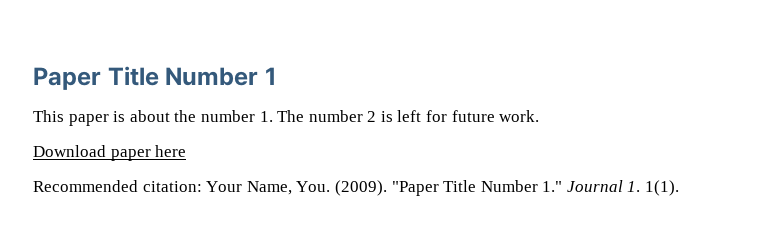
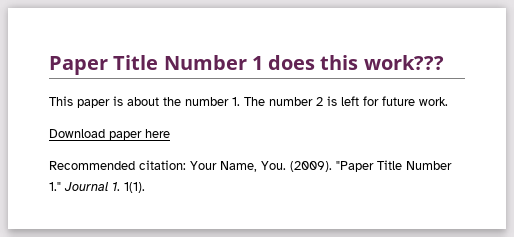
(276, 76) none -> [268,55,444,70] does this work???

